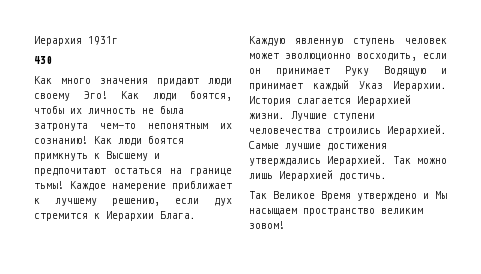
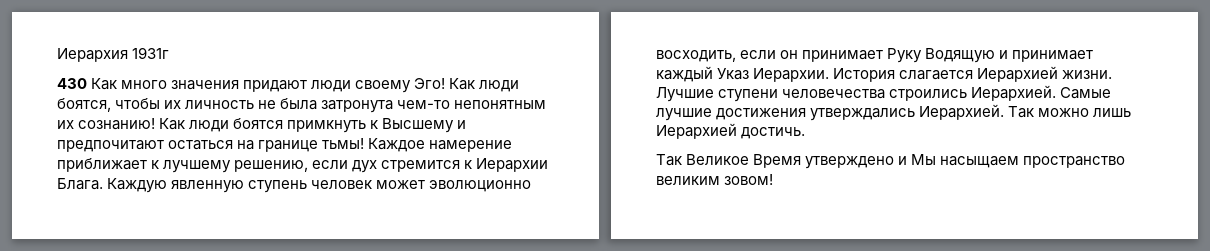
(52, 60) // -> (87, 83) none

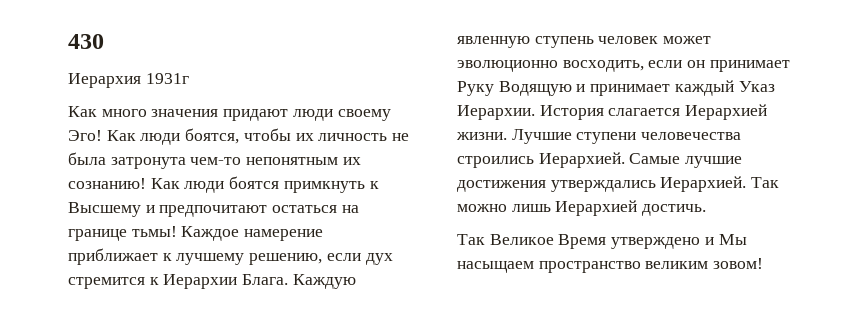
(57, 55) none -> [68,34,104,49] 430 //
[57,78,87,89] 430 -> (189, 78) none

